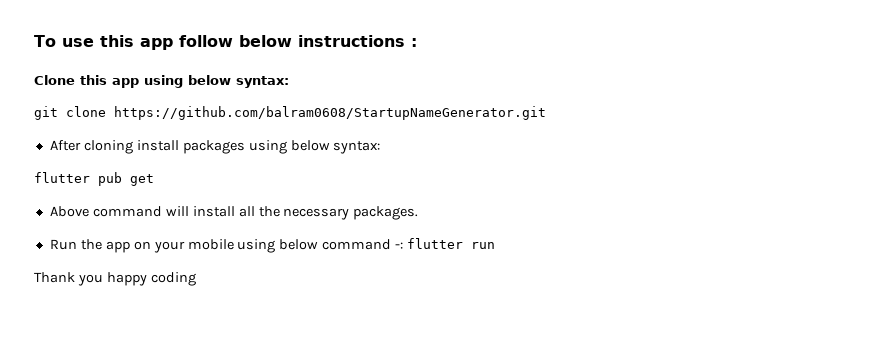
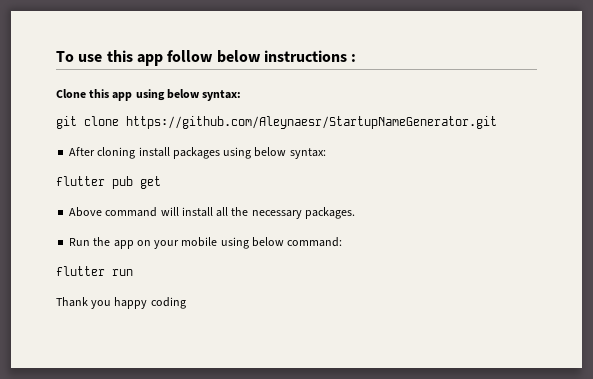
[114,106,546,120] https://github.com/balram0608/StartupNameGenerator.git -> [126,116,497,129] https://github.com/Aleynaesr/StartupNameGenerator.git
[322,239,404,250] command -: -> [287,237,343,247] command: //

